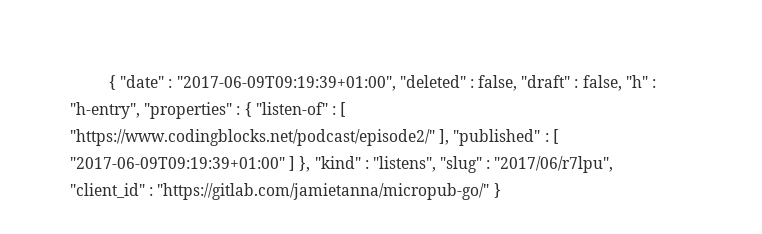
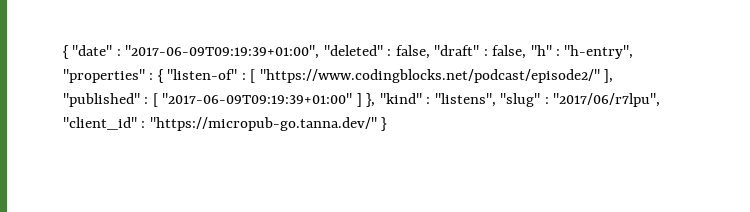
[157,183,490,200] "https://gitlab.com/jamietanna/micropub-go/" -> [149,117,377,131] "https://micropub-go.tanna.dev/"

